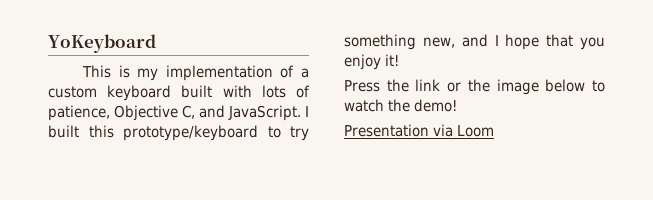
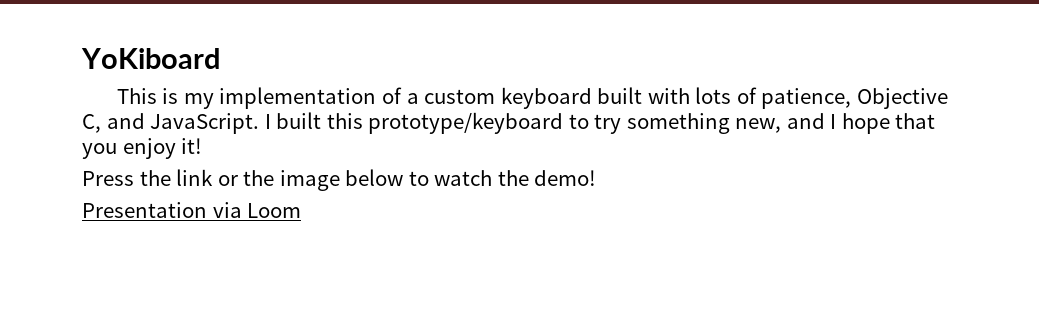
[48,34,156,53] YoKeyboard -> [81,48,220,69] YoKiboard

